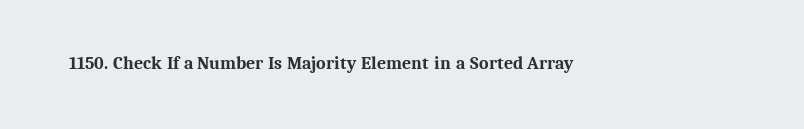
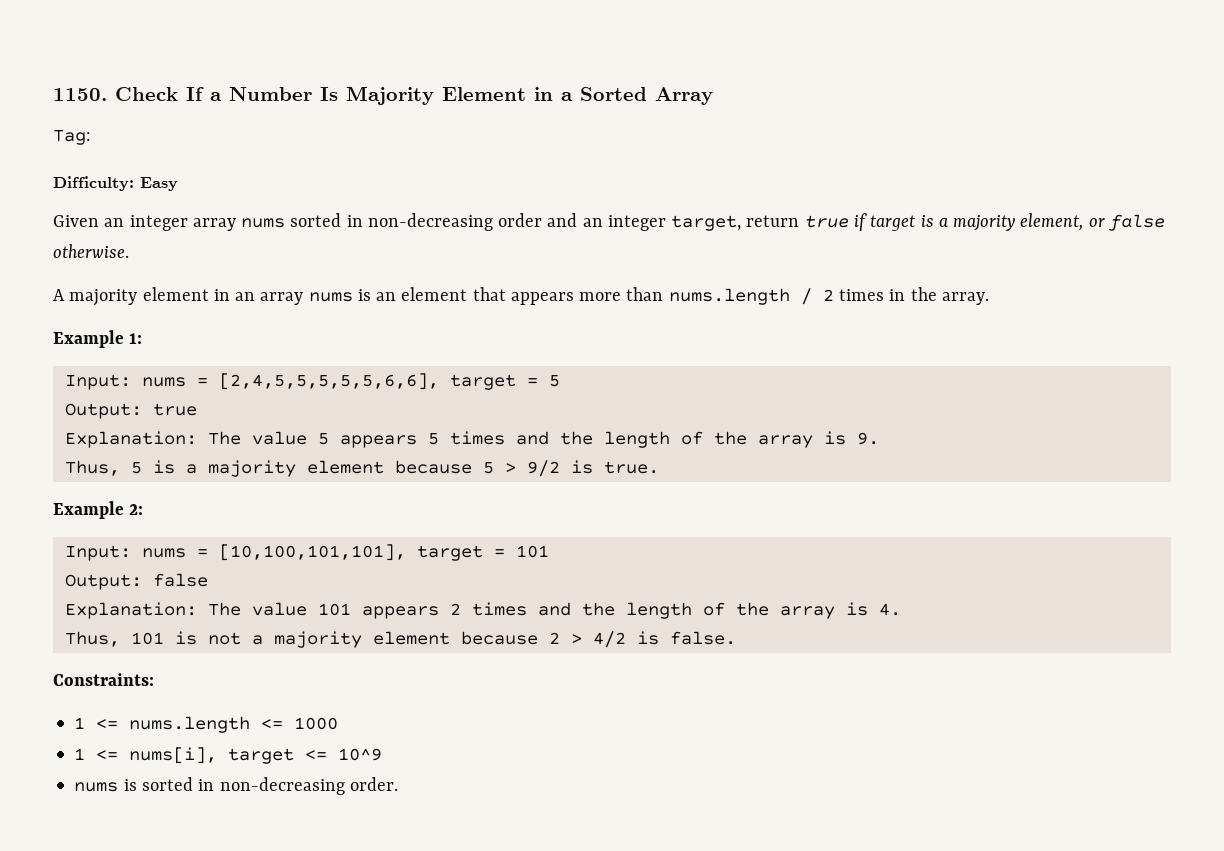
(575, 65) none -> [53,130,91,145] [53,176,178,191] [53,213,1165,231] [53,244,129,258] [53,287,989,306] [53,330,143,348] [64,373,560,390] [64,403,197,419] [64,431,879,448] [64,460,659,477] [53,501,144,519] [64,544,549,561] [64,573,208,590] [64,602,901,619] [64,631,736,648] [53,673,154,686] [74,716,339,733] [74,747,383,764] [74,777,398,795] // Tag: // Difficulty: Easy // Given an integer array nums sorted in non-decreasing order and an integer target, return true if target is a majority element, or false otherwise. // A majority element in an array nums is an element that appears more than nums.length / 2 times in the array. // Example 1: // Input: nums = [2,4,5,5,5,5,5,6,6], target = 5 // Output: true // Explanation: The value 5 appears 5 times and the length of the array is 9. // Thus, 5 is a majority element because 5 > 9/2 is true. // Example 2: // Input: nums = [10,100,101,101], target = 101 // Output: false // Explanation: The value 101 appears 2 times and the length of the array is 4. // Thus, 101 is not a majority element because 2 > 4/2 is false. // Constraints: // 1 <= nums.length <= 1000 // 1 <= nums[i], target <= 10^9 // nums is sorted in non-decreasing order.

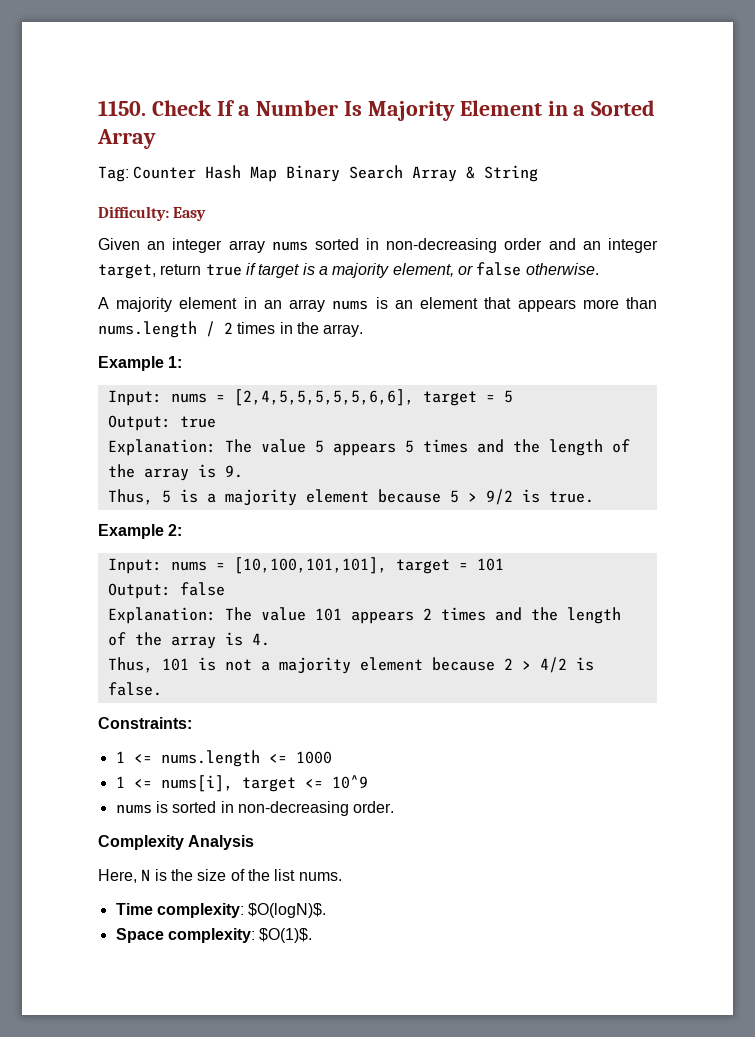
(91, 137) none -> [133,165,539,182] Counter Hash Map Binary Search Array & String
(398, 784) none -> [98,835,255,850] [98,869,342,883] [115,903,327,918] [115,928,313,943] // Complexity Analysis // Here, N is the size of the list nums. // Time complexity: $O(logN)$. // Space complexity: $O(1)$.

